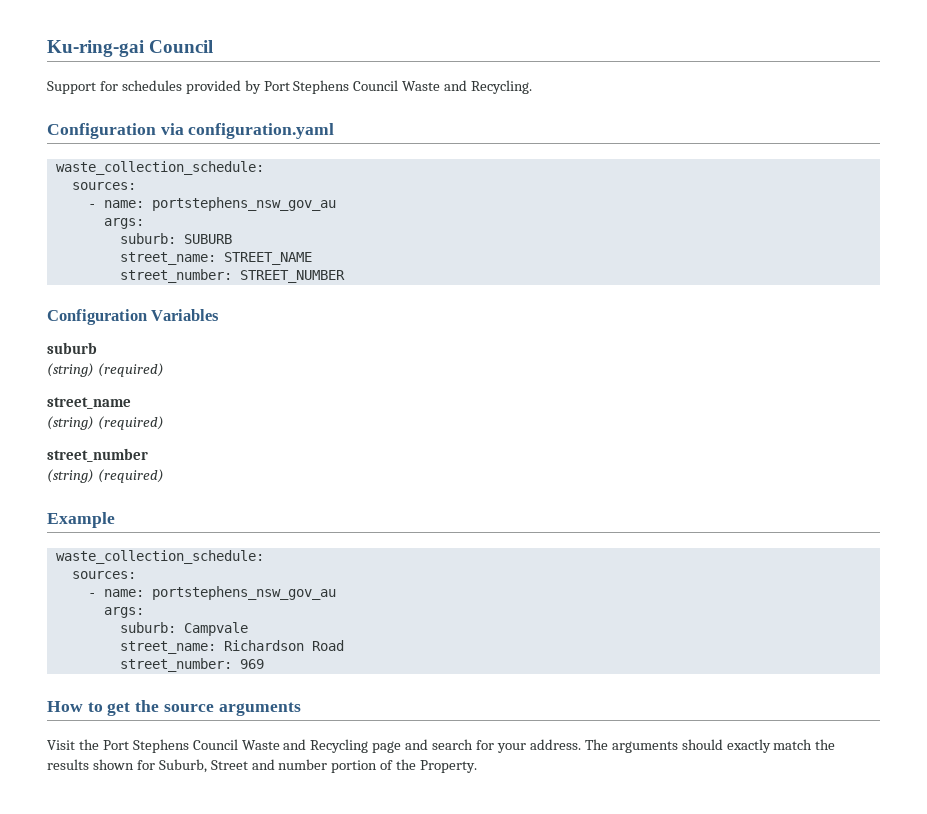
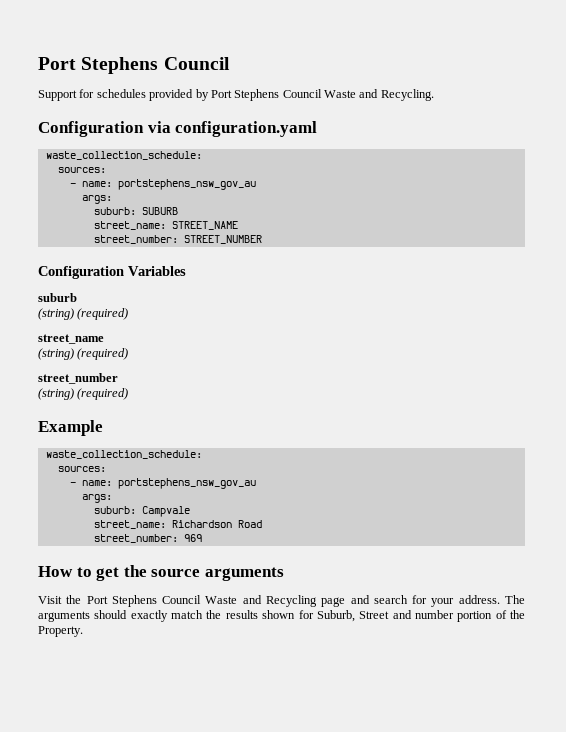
[47,40,144,57] Ku-ring-gai -> [38,57,159,74] Port Stephens

